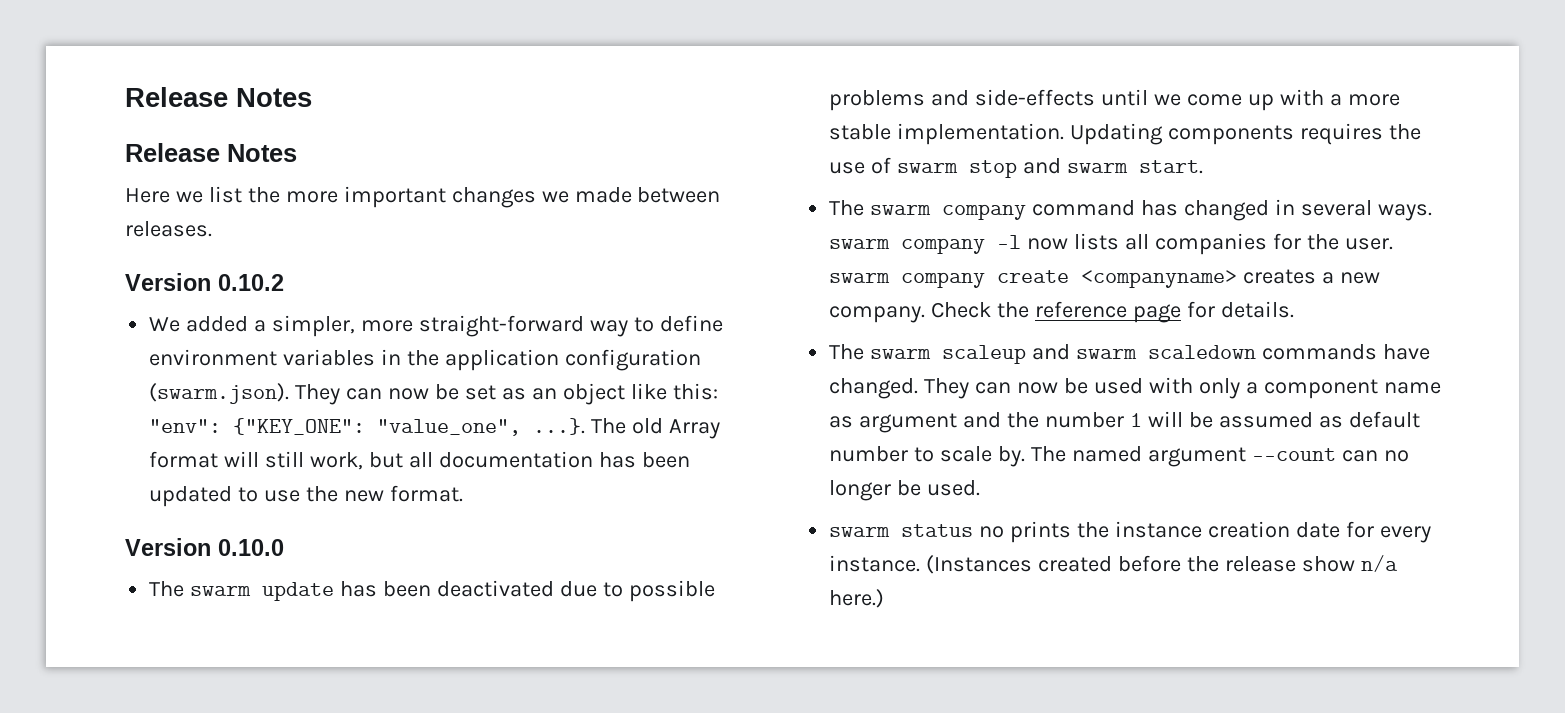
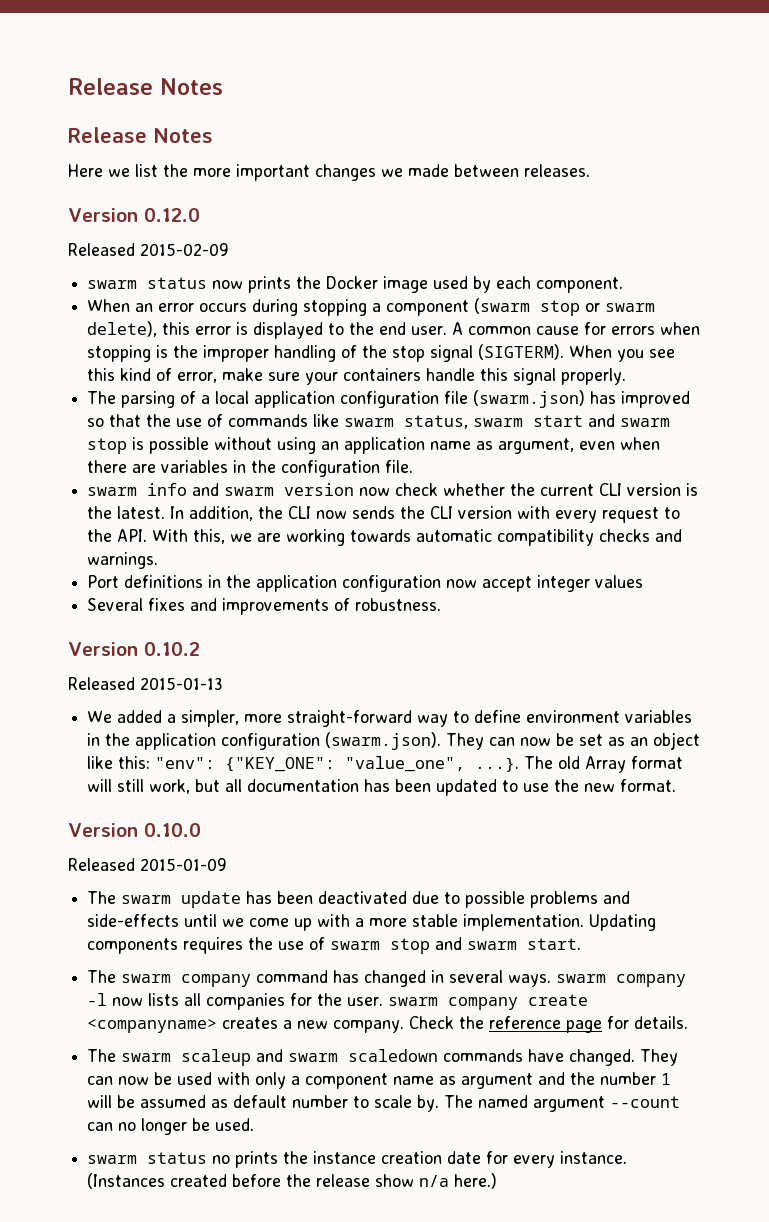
(212, 229) none -> [68,208,200,222] [68,243,229,256] [87,276,624,293] [87,298,656,316] [87,321,701,339] [87,344,676,362] [87,368,627,385] [87,390,691,408] [87,414,671,429] [87,437,661,454] [87,460,414,477] [87,483,699,496] [87,506,681,523] [87,529,683,546] [87,552,159,569] [87,575,644,592] [87,598,442,615] // Version 0.12.0 // Released 2015-02-09 // swarm status now prints the Docker image used by each component. // When an error occurs during stopping a component (swarm stop or swarm delete), this error is displayed to the end user. A common cause for errors when stopping is the improper handling of the stop signal (SIGTERM). When you see this kind of error, make sure your containers handle this signal properly. // The parsing of a local application configuration file (swarm.json) has improved so that the use of commands like swarm status, swarm start and swarm stop is possible without using an application name as argument, even when there are variables in the configuration file. // swarm info and swarm version now check whether the current CLI version is the latest. In addition, the CLI now sends the CLI version with every request to the API. With this, we are working towards automatic compatibility checks and warnings. // Port definitions in the application configuration now accept integer values // Several fixes and improvements of robustness.
(284, 282) none -> [68,677,223,690] // Released 2015-01-13
(284, 547) none -> [68,858,227,871] // Released 2015-01-09

